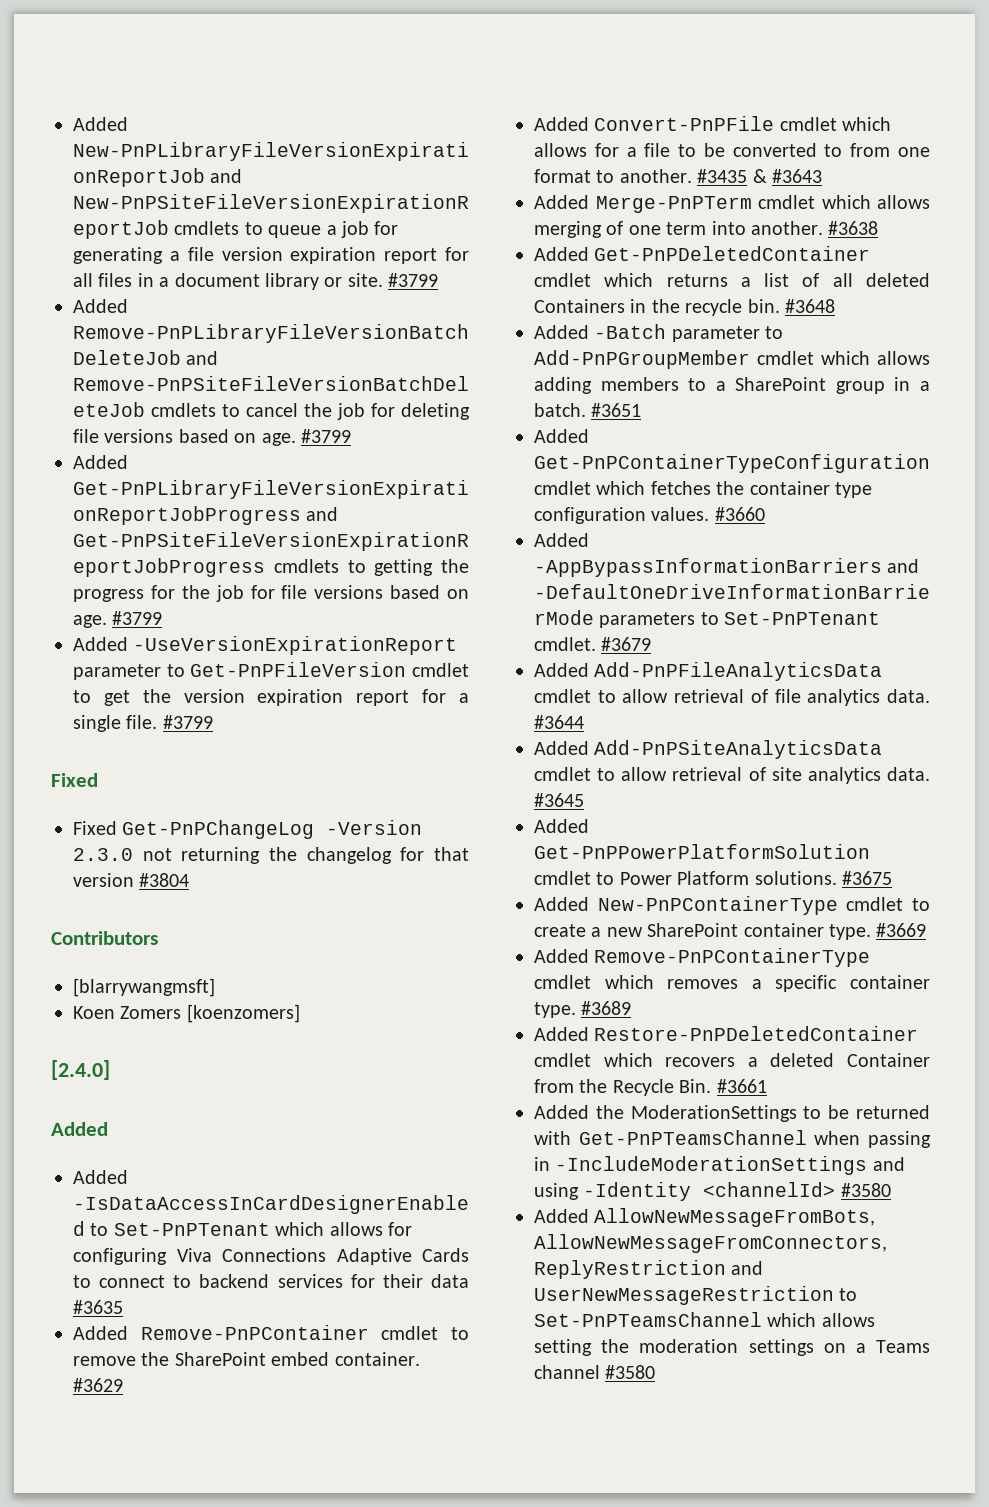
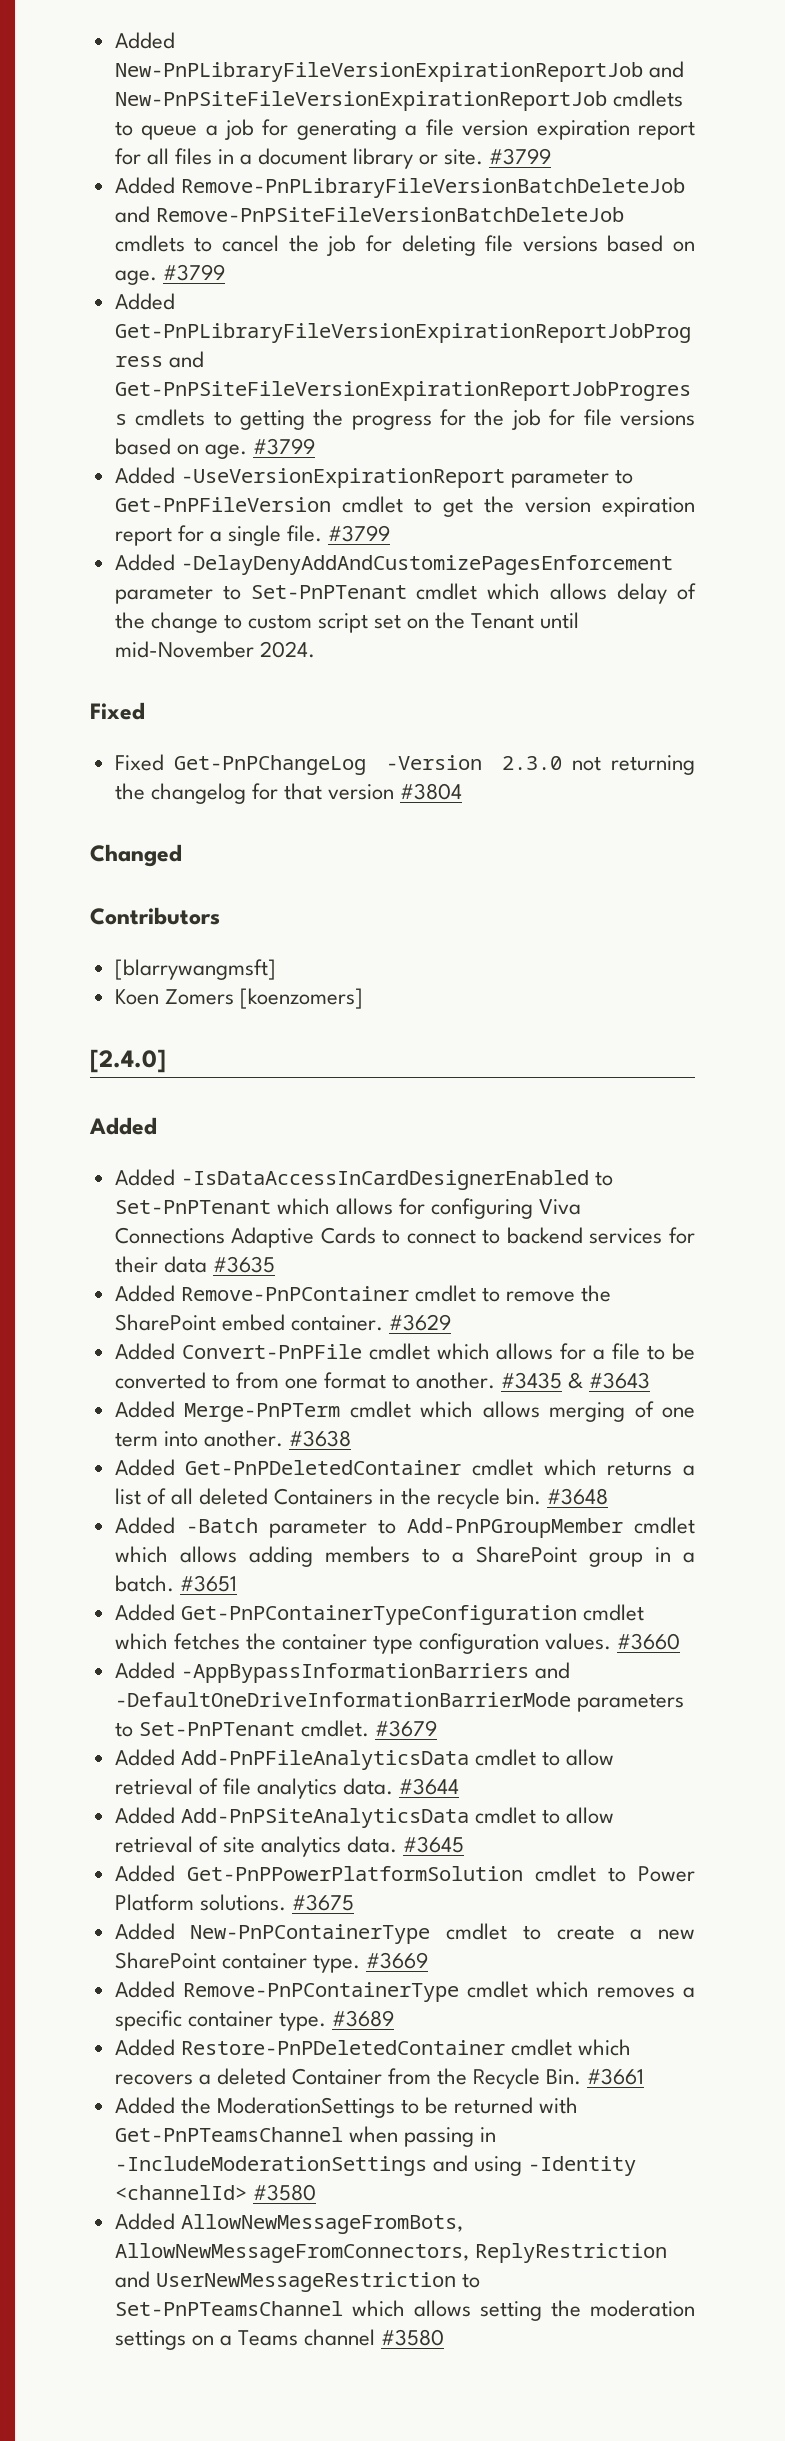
(213, 722) none -> [114,554,673,575] [114,583,696,604] [114,612,580,633] [114,641,315,658] // Added -DelayDenyAddAndCustomizePagesEnforcement parameter to Set-PnPTenant cmdlet which allows delay of the change to custom script set on the Tenant until mid-November 2024.
(190, 880) none -> [90,844,182,867] // Changed

